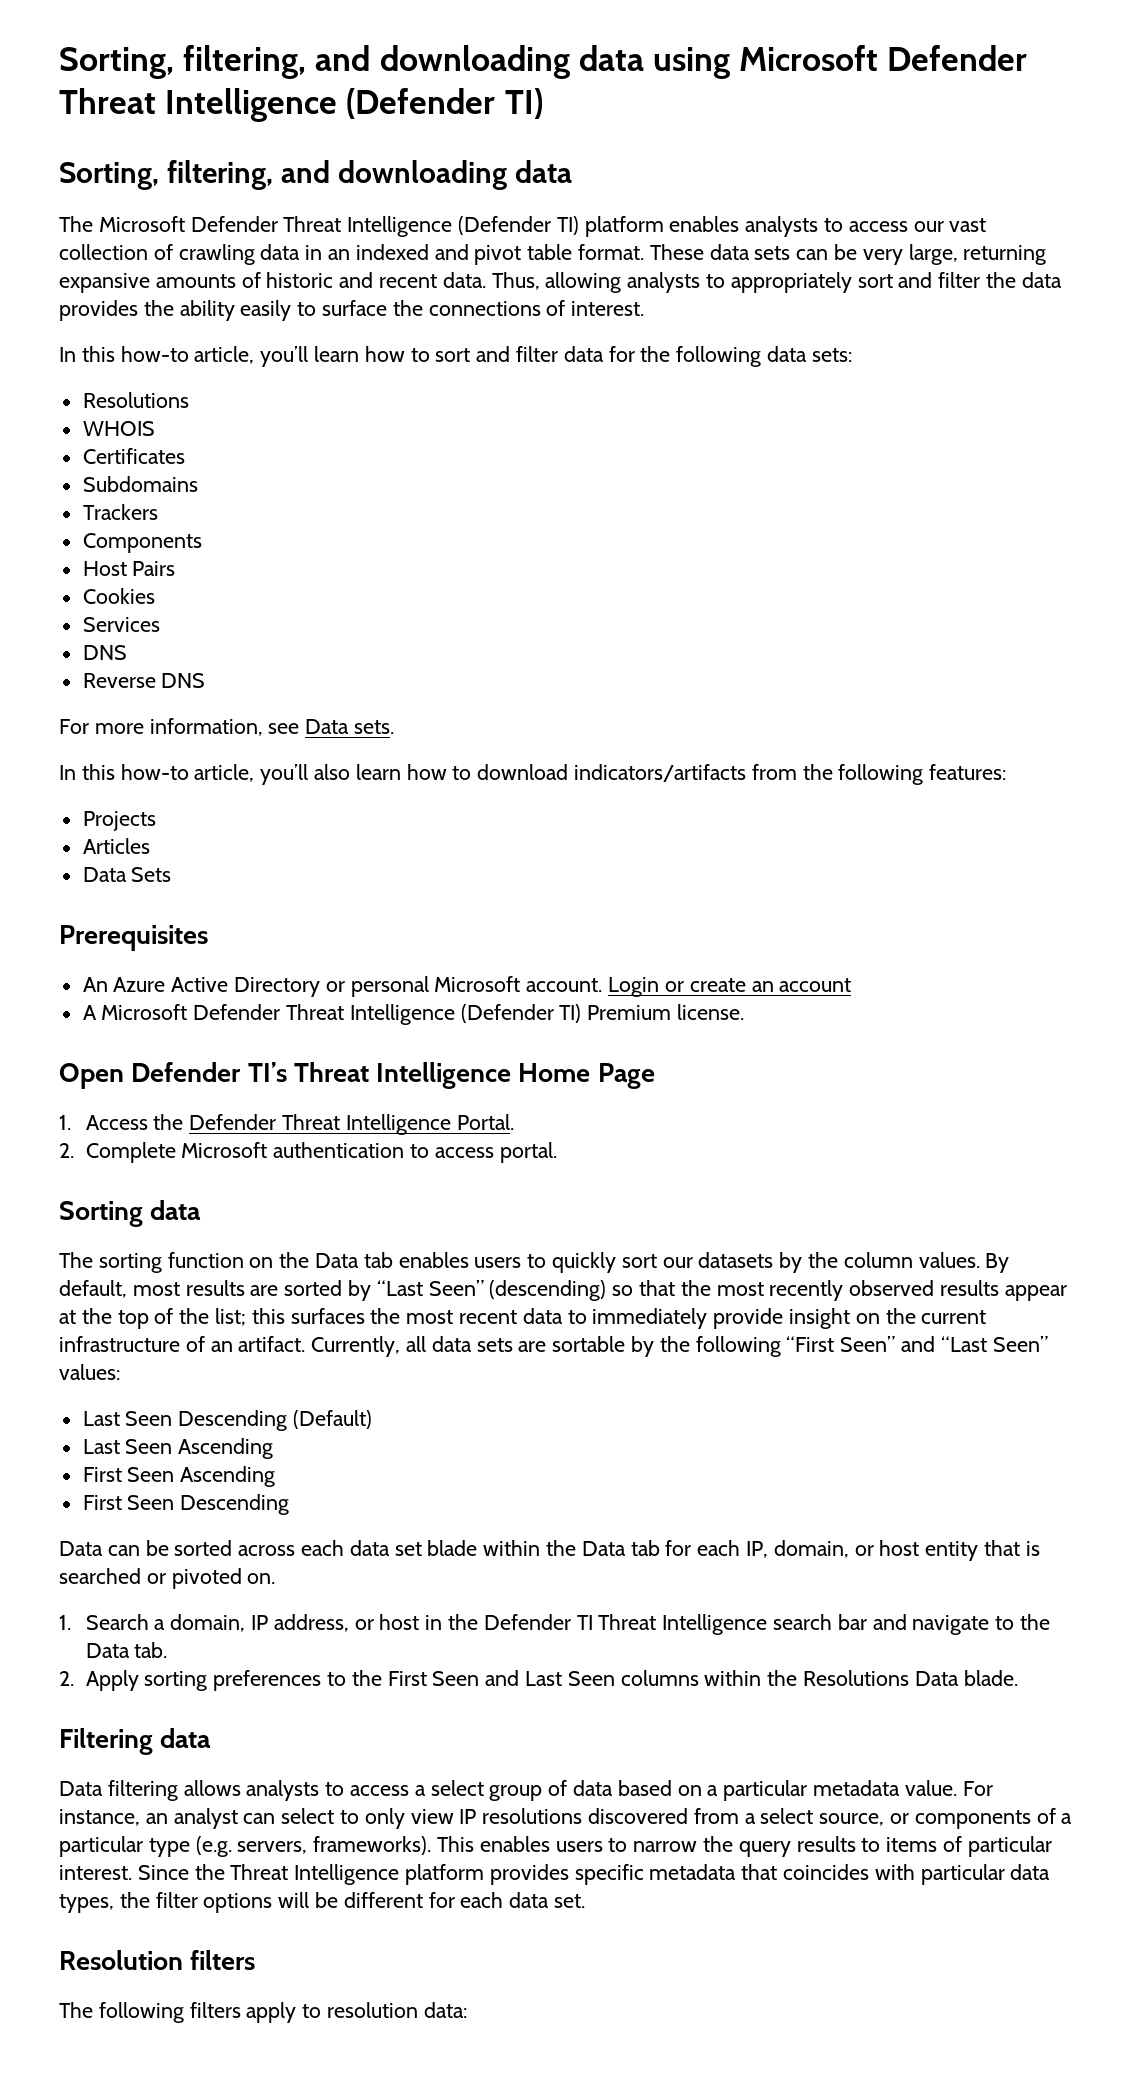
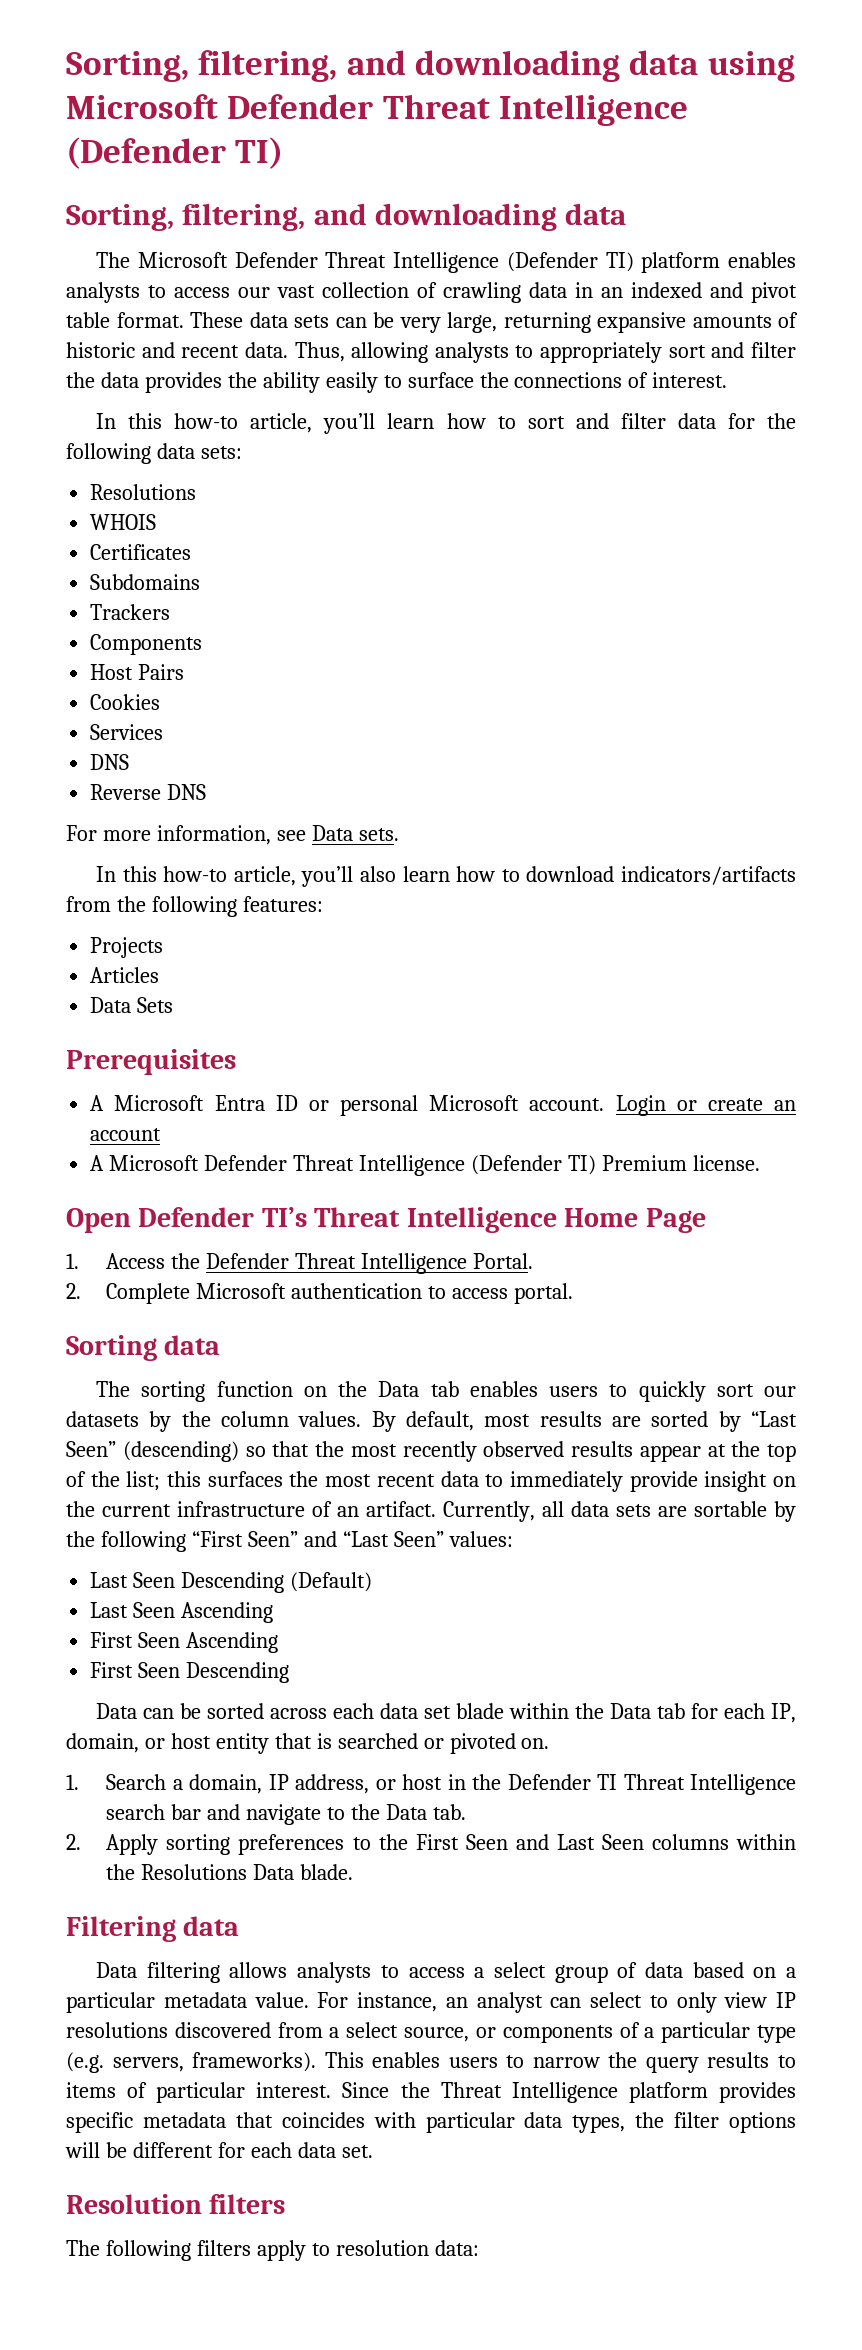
[82,977,321,997] An Azure Active Directory -> [90,1095,298,1111] A Microsoft Entra ID

